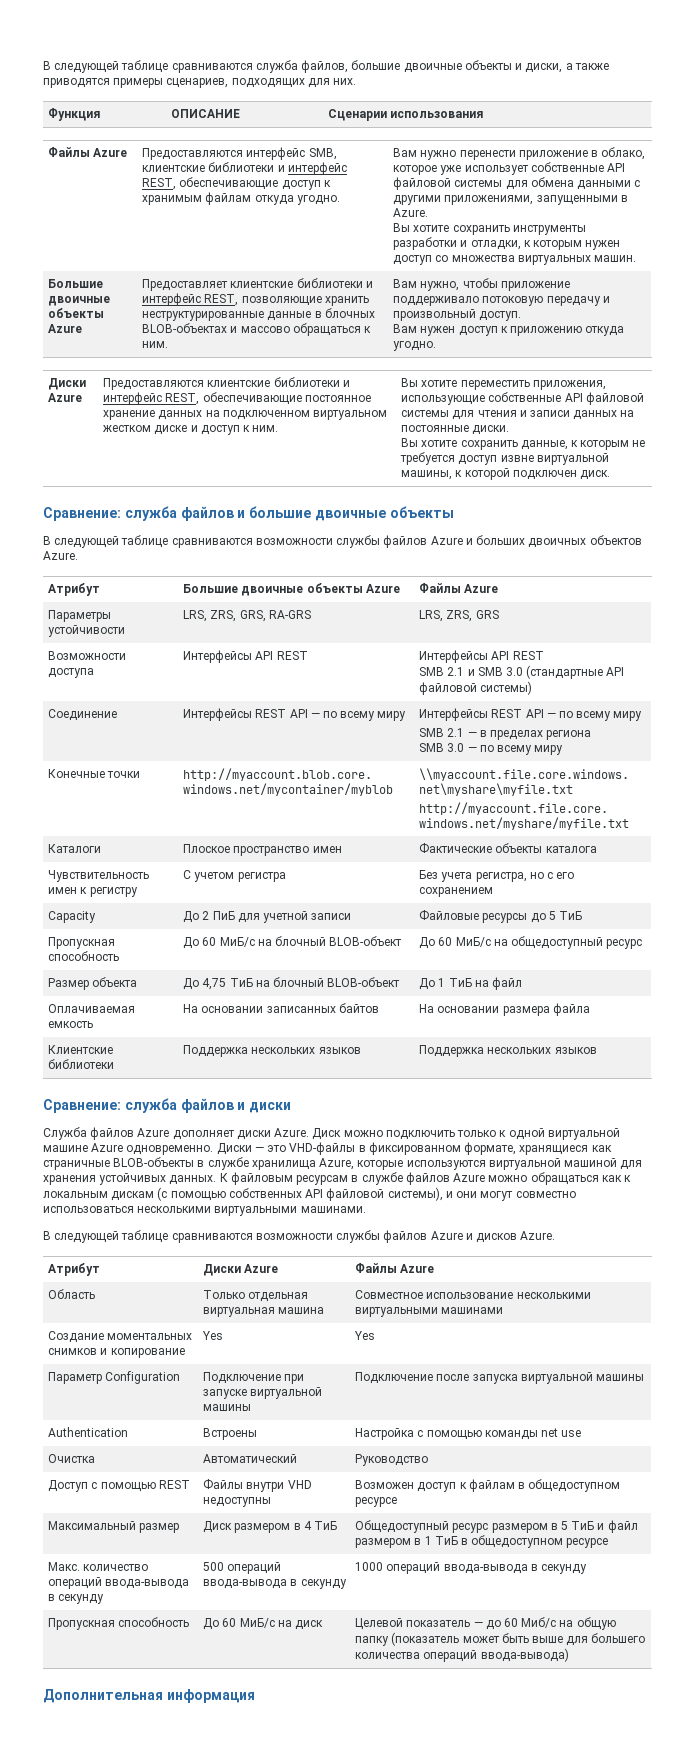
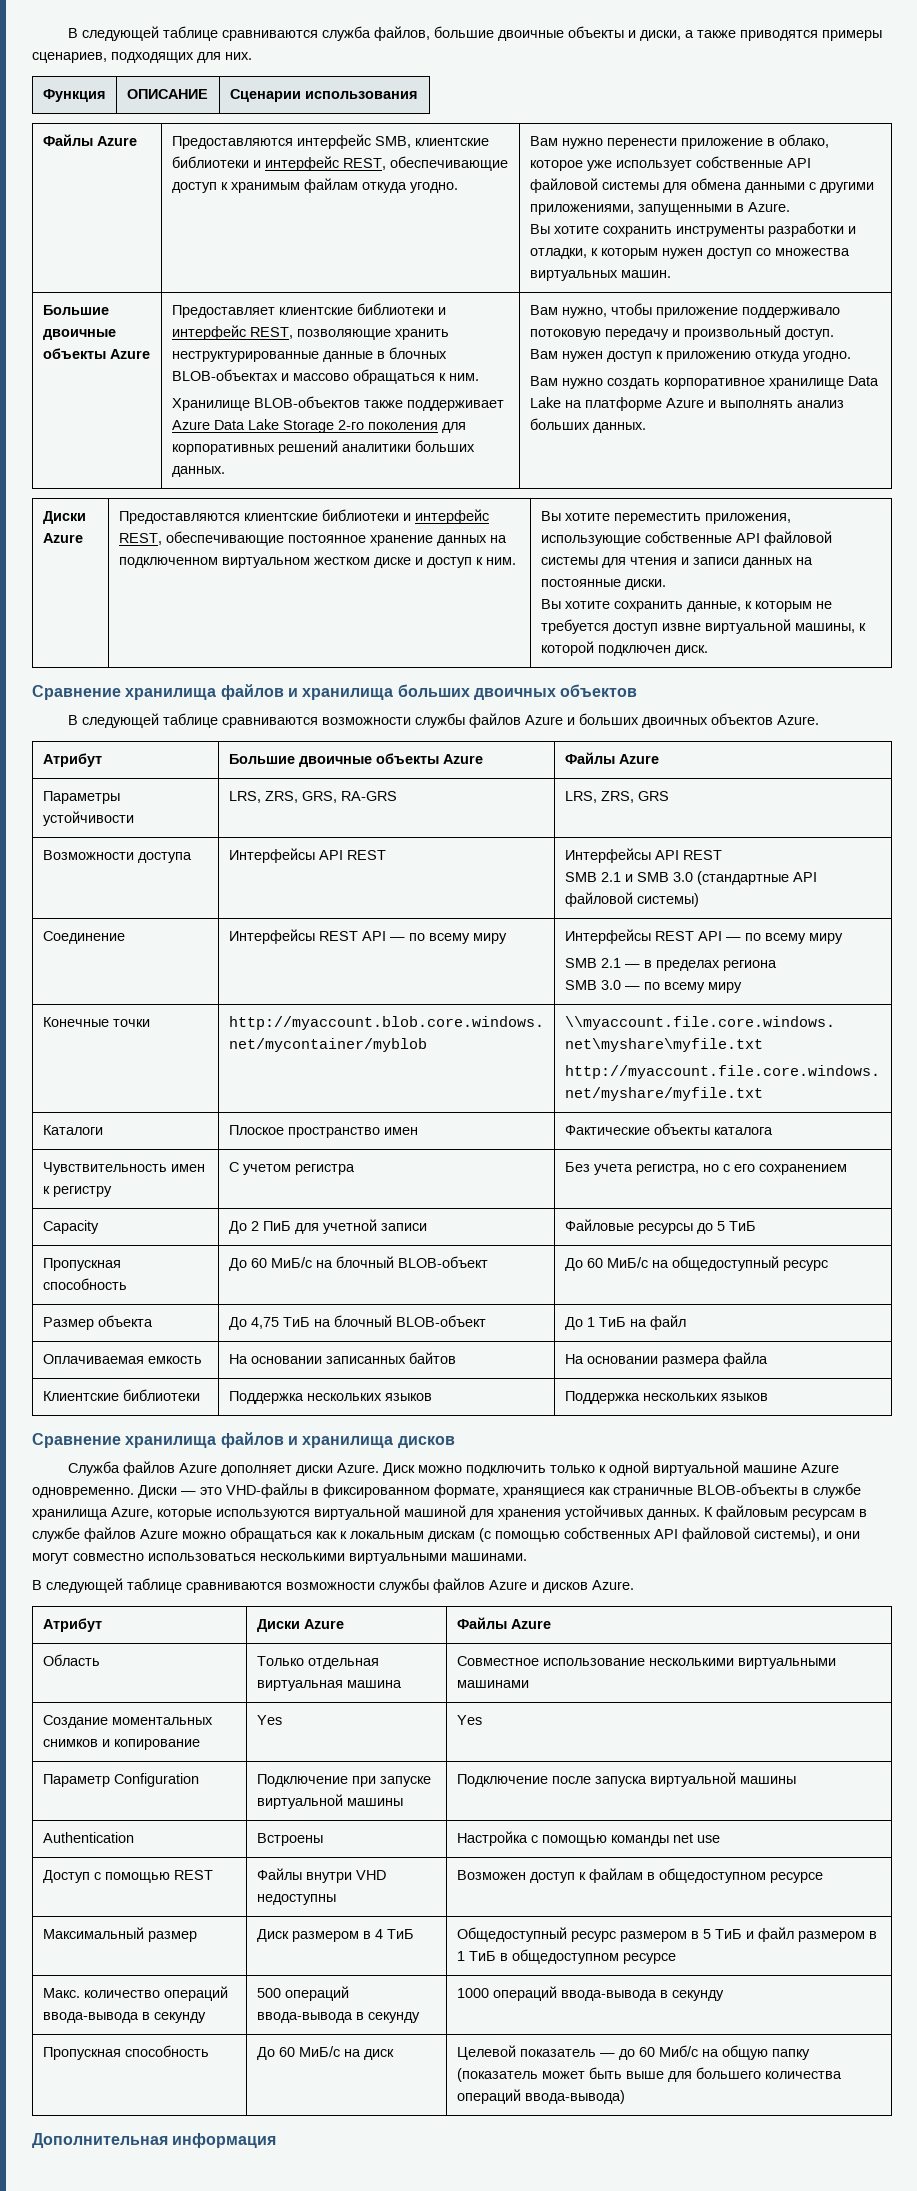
(169, 344) none -> [171,396,504,411] [171,419,466,433] [171,440,475,455] [171,466,225,477] // Хранилище BLOB-объектов также поддерживает Azure Data Lake Storage 2-го поколения для корпоративных решений аналитики больших данных.
(437, 346) none -> [529,376,879,389] [529,397,844,411] [529,418,646,433] // Вам нужно создать корпоративное хранилище Data Lake на платформе Azure и выполнять анализ больших данных.
[43,506,454,521] Сравнение: служба файлов и большие двоичные объекты -> [32,684,638,700] Сравнение хранилища файлов и хранилища больших двоичных объектов
[43,1098,292,1113] Сравнение: служба файлов и диски -> [32,1432,455,1448] Сравнение хранилища файлов и хранилища дисков
[48,1454,96,1463] [203,1454,298,1463] [355,1454,429,1466] // Очистка | Автоматический | Руководство -> (720, 1839) none

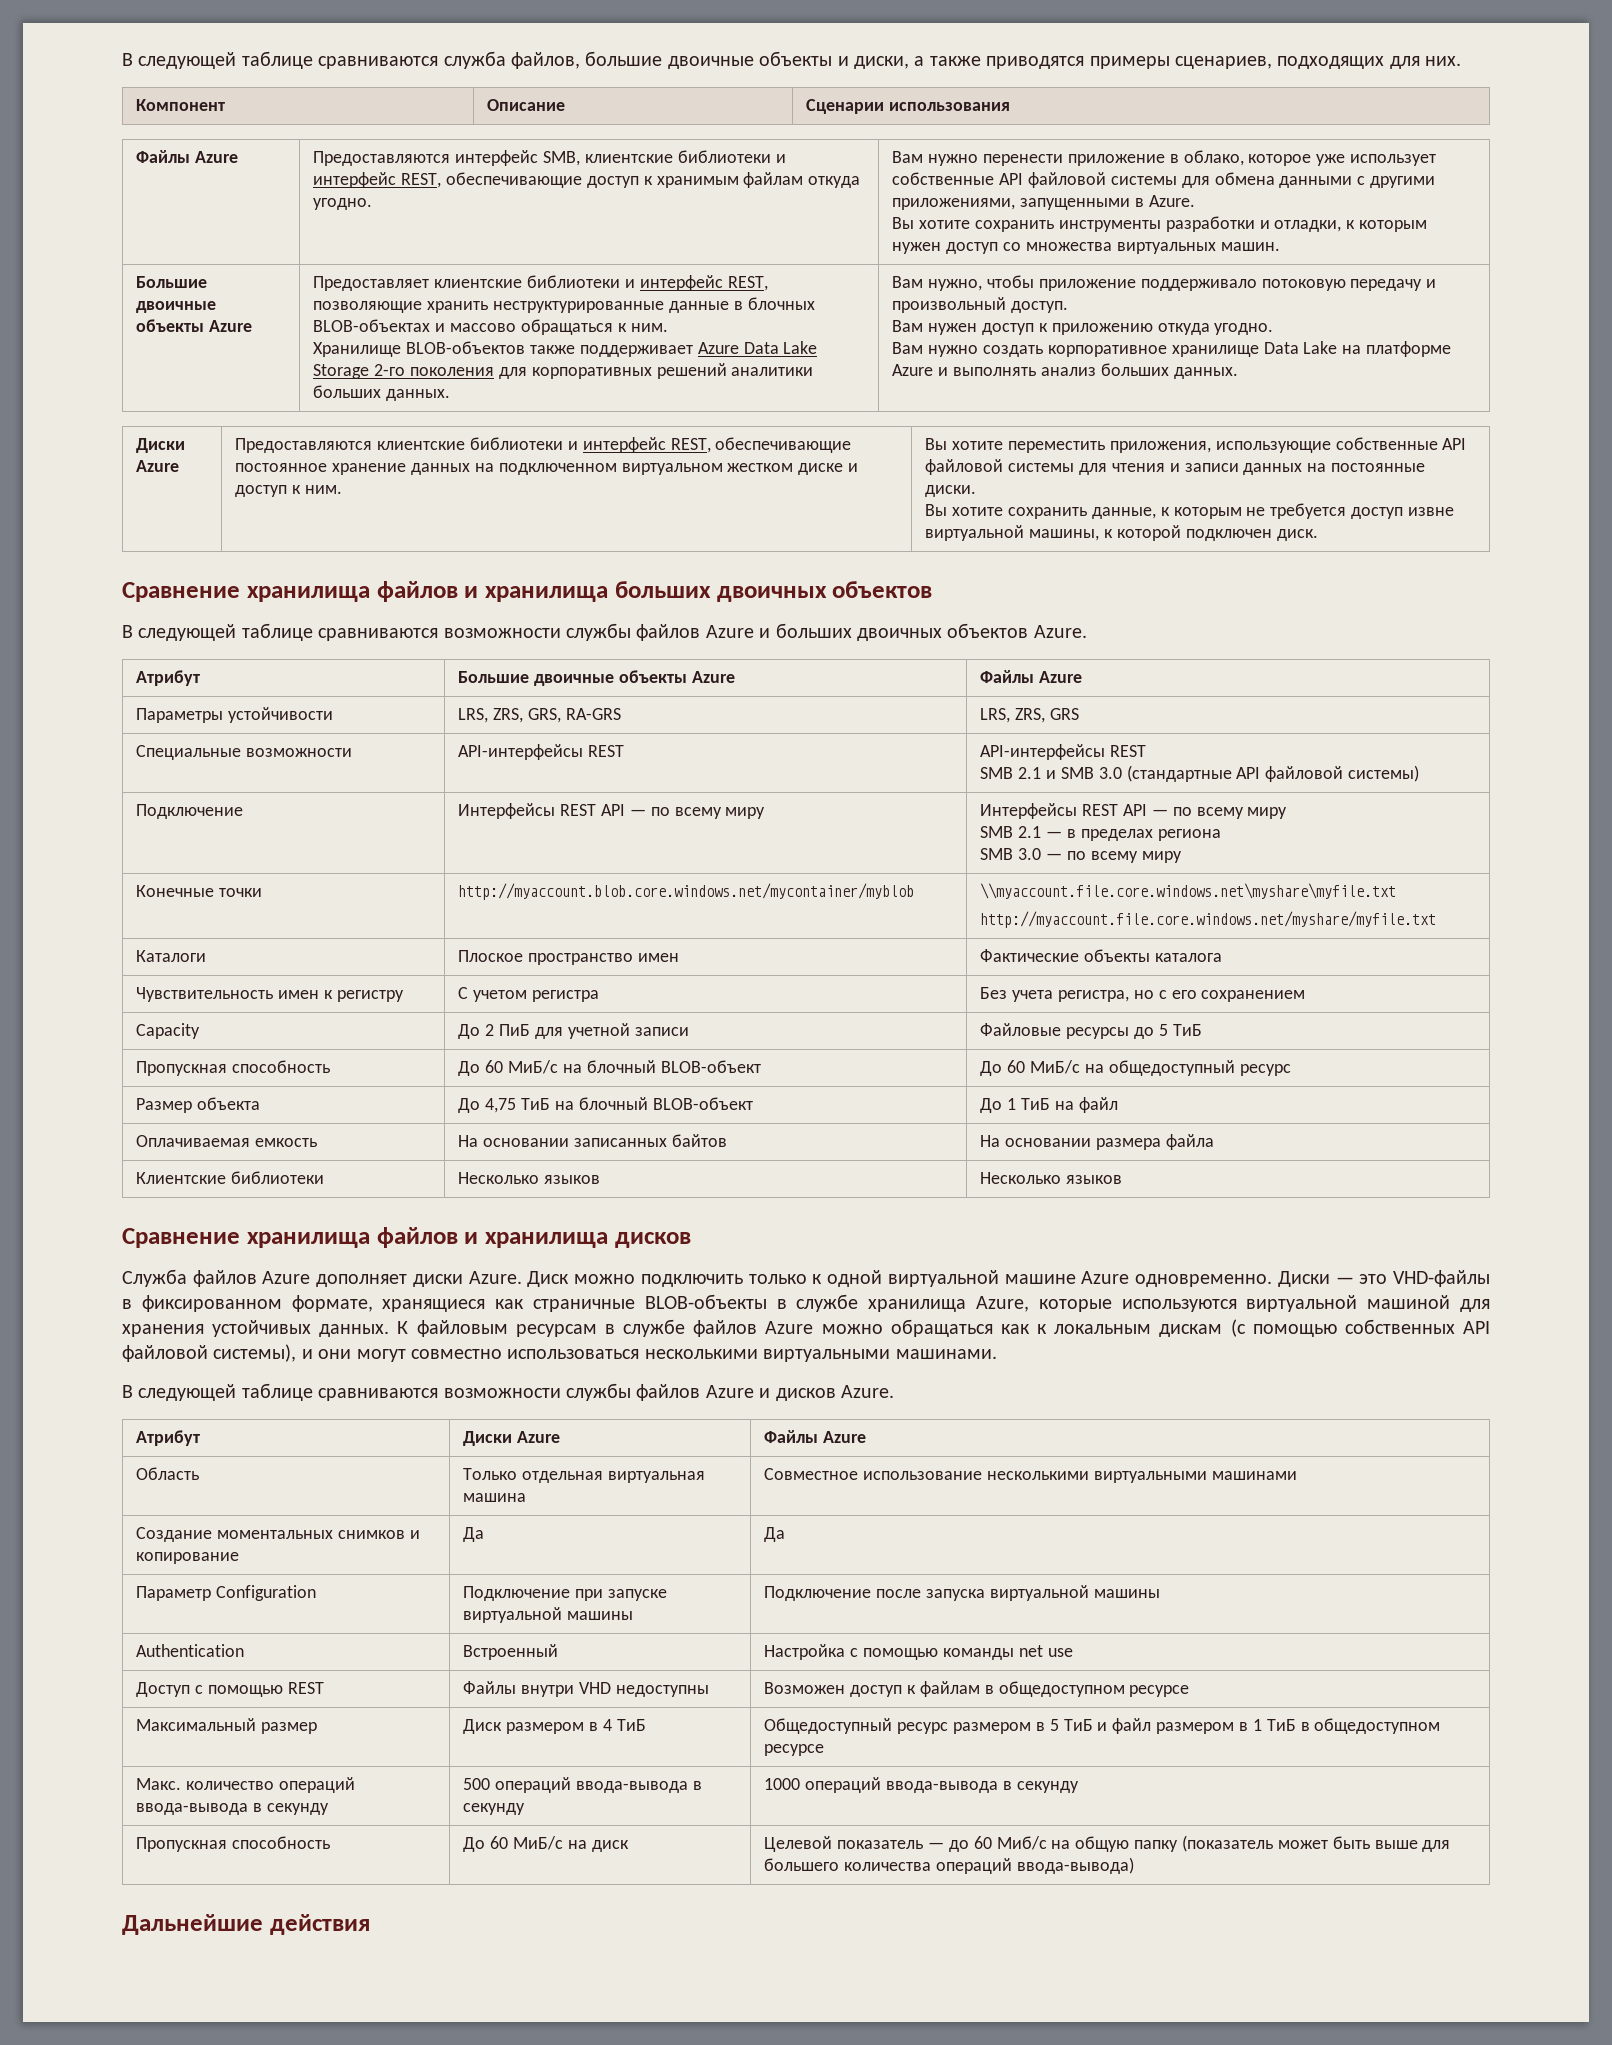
[42,89,105,102] [126,89,208,99] Функция | ОПИСАНИЕ -> [136,99,226,111] [487,99,566,111] Компонент | Описание
[42,850,192,863] [228,848,386,863] [564,848,679,863] Возможности доступа | Интерфейсы API REST | Интерфейсы API -> [136,745,353,760] [458,744,625,760] [980,744,1106,760] Специальные возможности | API-интерфейсы REST | API-интерфейсы
[42,931,125,944] Соединение -> [136,804,244,819] Подключение
[228,1391,382,1404] Поддержка нескольких -> [458,1172,540,1184] Несколько
[564,1391,718,1404] Поддержка нескольких -> [980,1172,1062,1184] Несколько
[256,1715,282,1725] [456,1715,482,1725] Yes | Yes -> [463,1527,485,1542] [764,1527,786,1542] Да | Да
[256,1833,323,1846] Встроены -> [463,1644,559,1660] Встроенный
[32,2133,277,2148] Дополнительная информация -> [122,1914,370,1935] Дальнейшие действия

